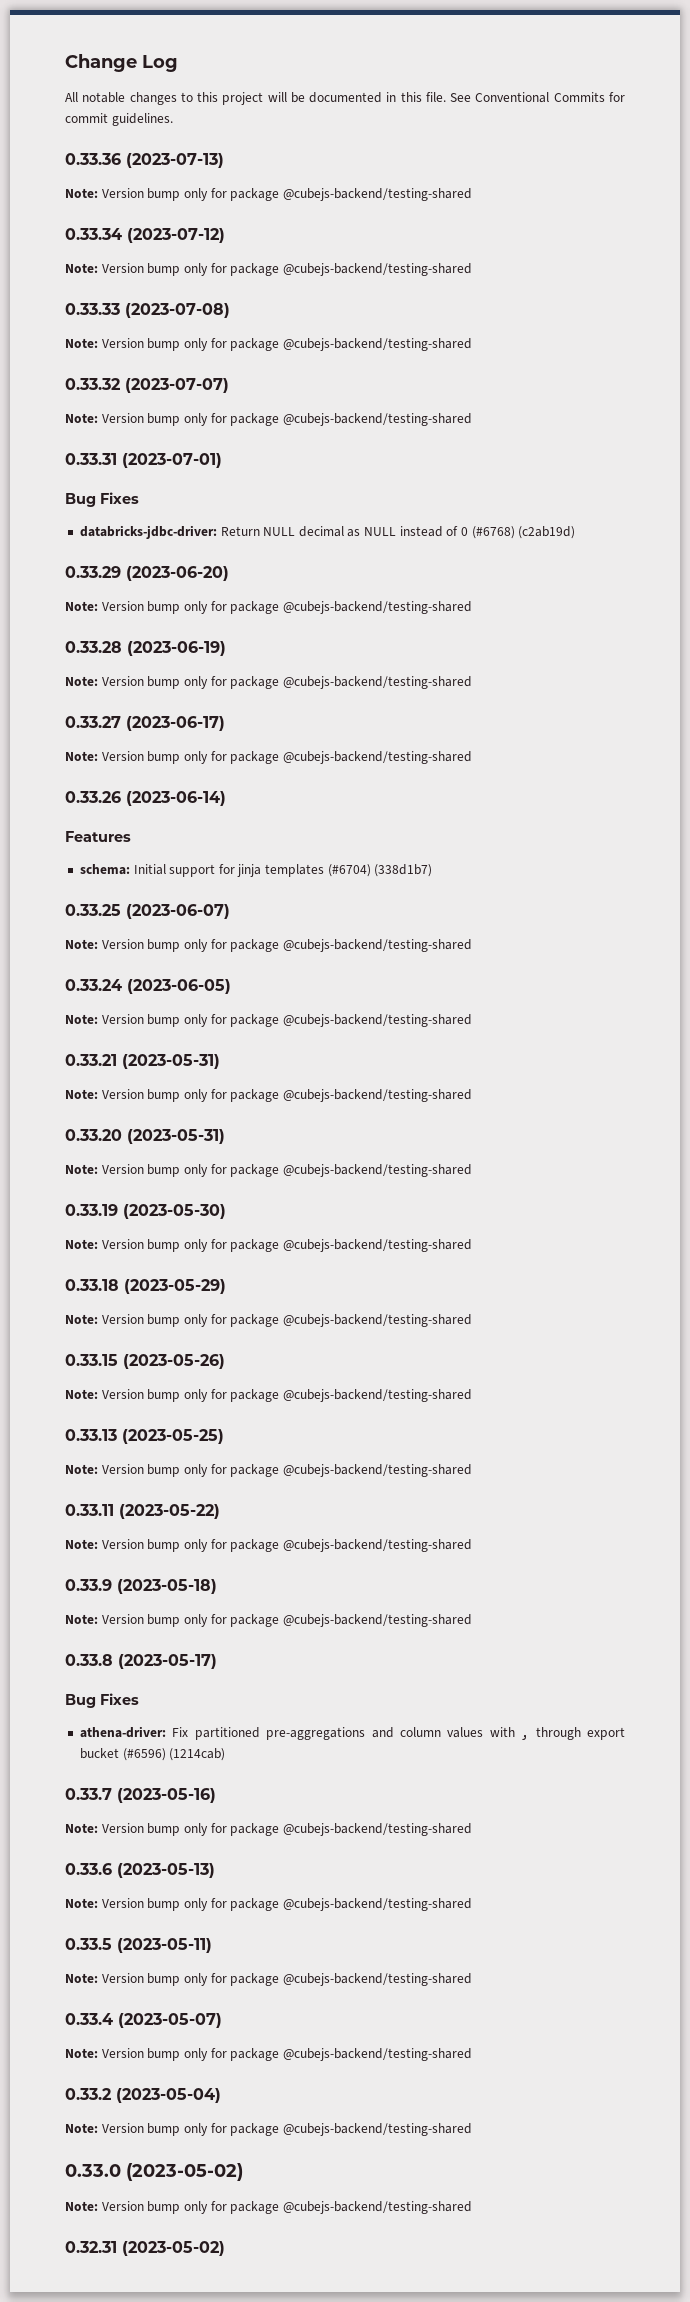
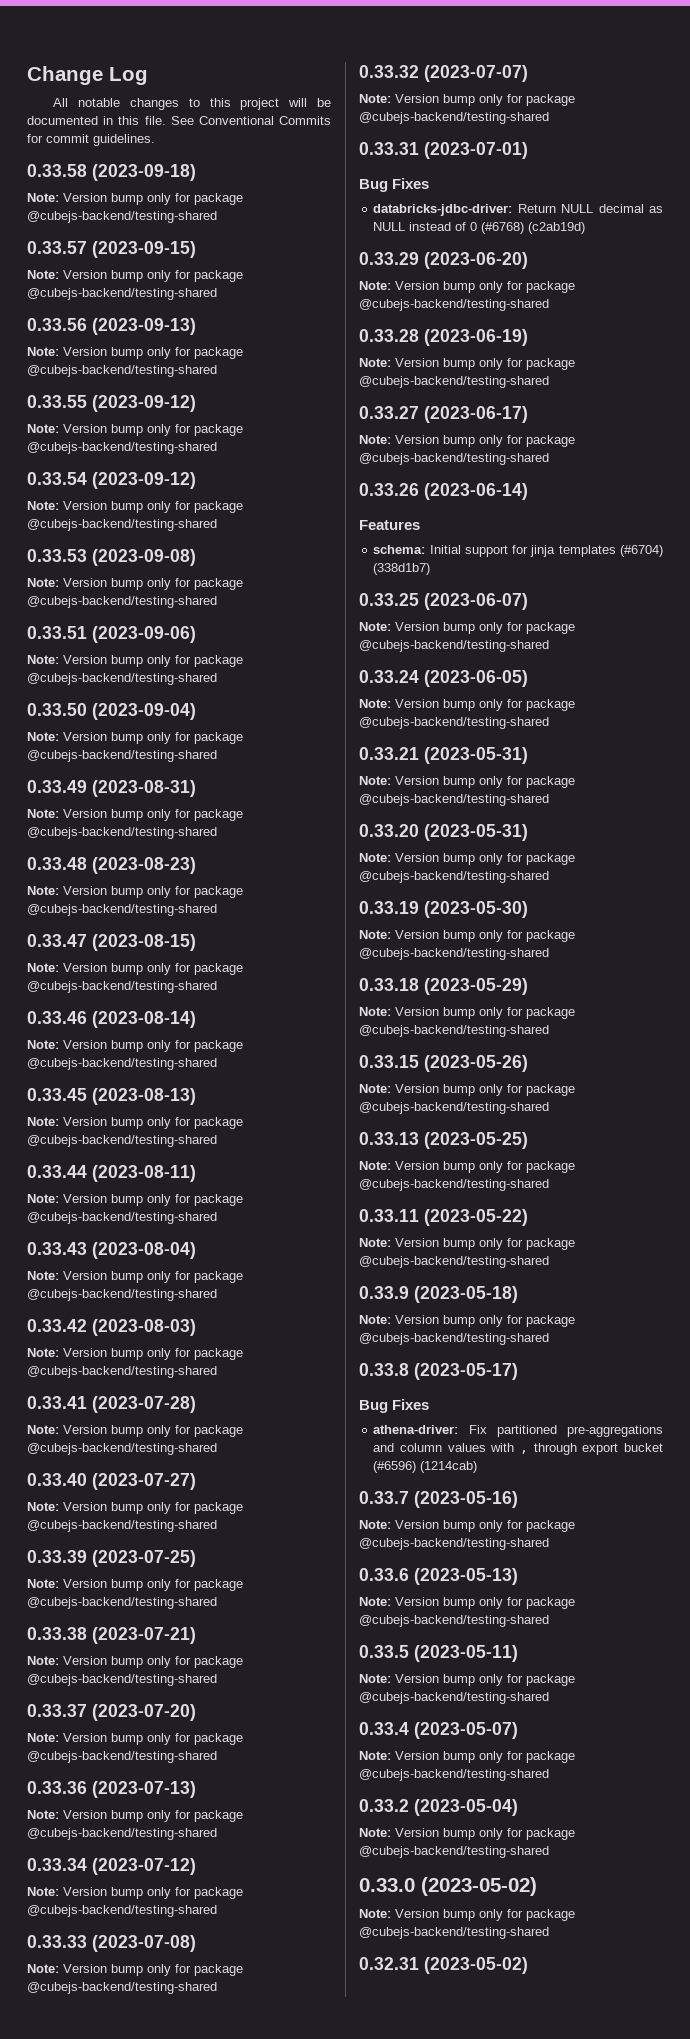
(173, 119) none -> [27,164,196,181] [27,193,243,205] [27,211,217,223] [27,241,196,258] [27,270,243,282] [27,288,217,300] [27,318,196,335] [27,347,243,359] [27,365,217,377] [27,395,196,412] [27,424,243,436] [27,442,217,454] [27,472,196,489] [27,501,243,513] [27,519,217,531] [27,549,196,566] [27,578,243,590] [27,596,217,608] [27,626,196,643] [27,655,243,667] [27,673,217,685] [27,703,196,720] [27,732,243,744] [27,750,217,762] [27,780,196,797] [27,809,243,821] [27,827,217,839] [27,857,196,874] [27,886,243,898] [27,904,217,916] [27,934,196,951] [27,963,243,975] [27,981,217,993] [27,1011,196,1028] [27,1040,243,1052] [27,1058,217,1070] [27,1088,196,1105] [27,1117,243,1129] [27,1135,217,1147] [27,1165,196,1182] [27,1194,243,1206] [27,1212,217,1224] [27,1242,196,1259] [27,1271,243,1283] [27,1289,217,1301] [27,1319,196,1336] [27,1348,243,1360] [27,1366,217,1378] [27,1396,196,1413] [27,1425,243,1437] [27,1443,217,1455] [27,1473,196,1490] [27,1502,243,1514] [27,1520,217,1532] [27,1550,196,1567] [27,1579,243,1591] [27,1597,217,1609] [27,1627,196,1644] [27,1656,243,1668] [27,1674,217,1686] [27,1704,196,1721] [27,1733,243,1745] [27,1751,217,1763] // 0.33.58 (2023-09-18) // Note: Version bump only for package @cubejs-backend/testing-shared // 0.33.57 (2023-09-15) // Note: Version bump only for package @cubejs-backend/testing-shared // 0.33.56 (2023-09-13) // Note: Version bump only for package @cubejs-backend/testing-shared // 0.33.55 (2023-09-12) // Note: Version bump only for package @cubejs-backend/testing-shared // 0.33.54 (2023-09-12) // Note: Version bump only for package @cubejs-backend/testing-shared // 0.33.53 (2023-09-08) // Note: Version bump only for package @cubejs-backend/testing-shared // 0.33.51 (2023-09-06) // Note: Version bump only for package @cubejs-backend/testing-shared // 0.33.50 (2023-09-04) // Note: Version bump only for package @cubejs-backend/testing-shared // 0.33.49 (2023-08-31) // Note: Version bump only for package @cubejs-backend/testing-shared // 0.33.48 (2023-08-23) // Note: Version bump only for package @cubejs-backend/testing-shared // 0.33.47 (2023-08-15) // Note: Version bump only for package @cubejs-backend/testing-shared // 0.33.46 (2023-08-14) // Note: Version bump only for package @cubejs-backend/testing-shared // 0.33.45 (2023-08-13) // Note: Version bump only for package @cubejs-backend/testing-shared // 0.33.44 (2023-08-11) // Note: Version bump only for package @cubejs-backend/testing-shared // 0.33.43 (2023-08-04) // Note: Version bump only for package @cubejs-backend/testing-shared // 0.33.42 (2023-08-03) // Note: Version bump only for package @cubejs-backend/testing-shared // 0.33.41 (2023-07-28) // Note: Version bump only for package @cubejs-backend/testing-shared // 0.33.40 (2023-07-27) // Note: Version bump only for package @cubejs-backend/testing-shared // 0.33.39 (2023-07-25) // Note: Version bump only for package @cubejs-backend/testing-shared // 0.33.38 (2023-07-21) // Note: Version bump only for package @cubejs-backend/testing-shared // 0.33.37 (2023-07-20) // Note: Version bump only for package @cubejs-backend/testing-shared

